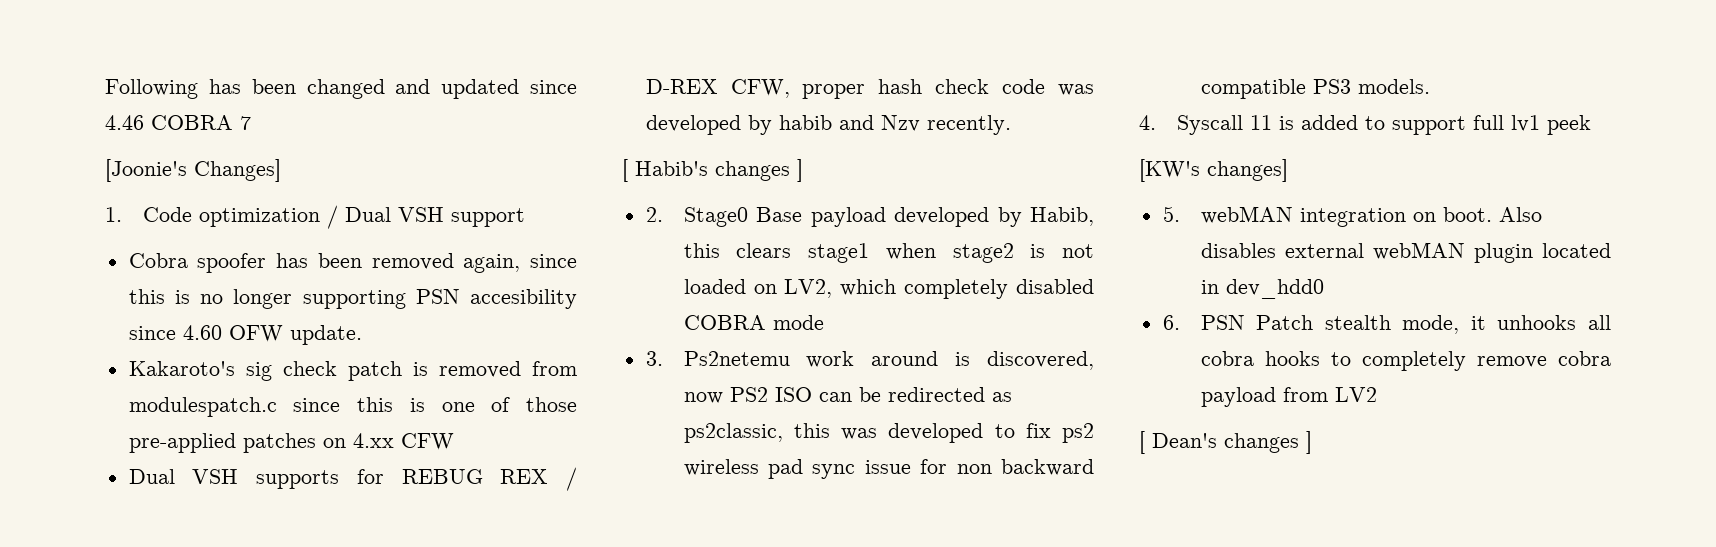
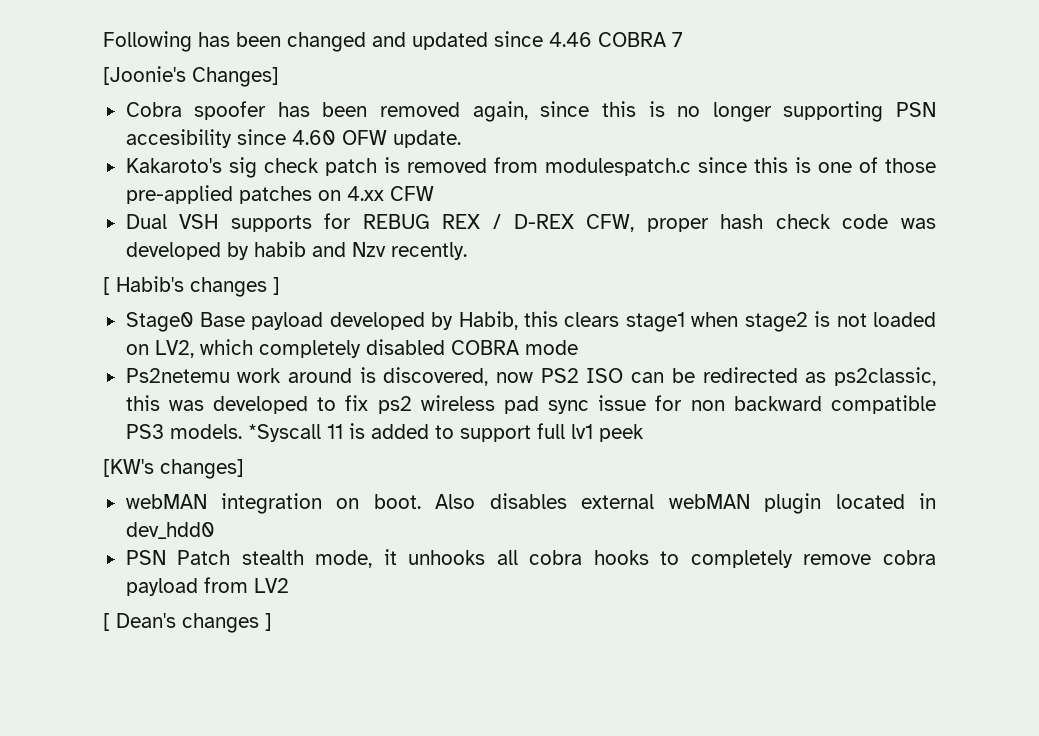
[105,205,525,229] // 1. Code optimization / Dual VSH support -> (279, 77) none
[645,207,663,222] 2. -> (280, 286) none
[645,351,663,366] 3. -> (578, 347) none
[1139,115,1243,135] // 4. Syscall -> [247,424,321,442] *Syscall
[1162,206,1180,222] 5. -> (244, 469) none
[1162,315,1180,330] 6. -> (215, 530) none

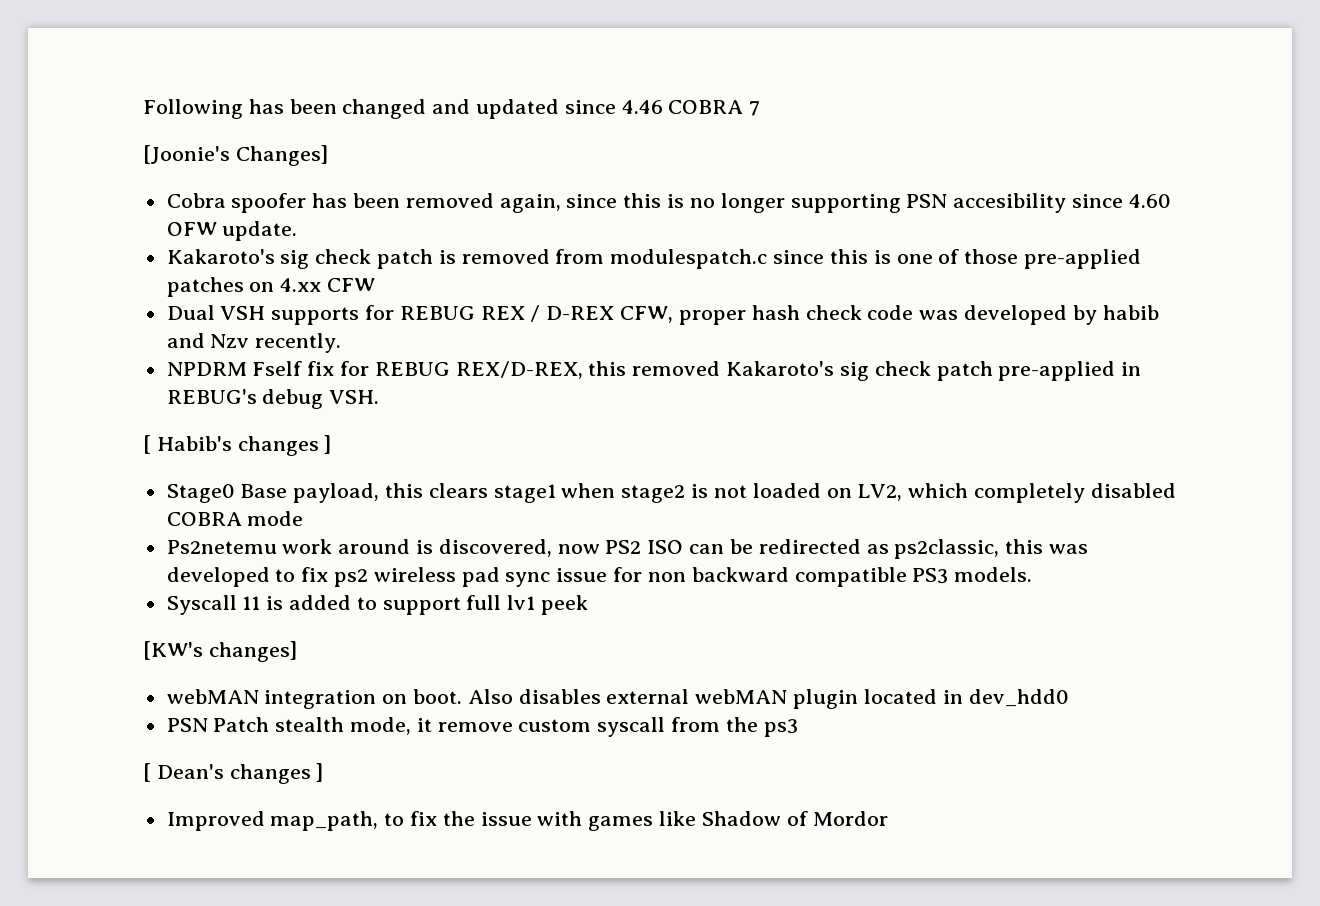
(467, 251) none -> [166,361,1142,381] [166,389,380,409] // NPDRM Fself fix for REBUG REX/D-REX, this removed Kakaroto's sig check patch pre-applied in REBUG's debug VSH.
[251,311,518,330] payload developed by Habib, -> [293,483,380,503] payload,
[247,424,321,442] *Syscall -> [166,595,237,615] // Syscall
[408,550,937,568] [125,577,289,596] [103,613,272,633] unhooks all cobra hooks to completely remove cobra payload from LV2 // [ Dean's changes ] -> [437,717,798,737] [143,763,324,784] [166,811,888,831] remove custom syscall from the ps3 // [ Dean's changes ] // Improved map_path, to fix the issue with games like Shadow of Mordor

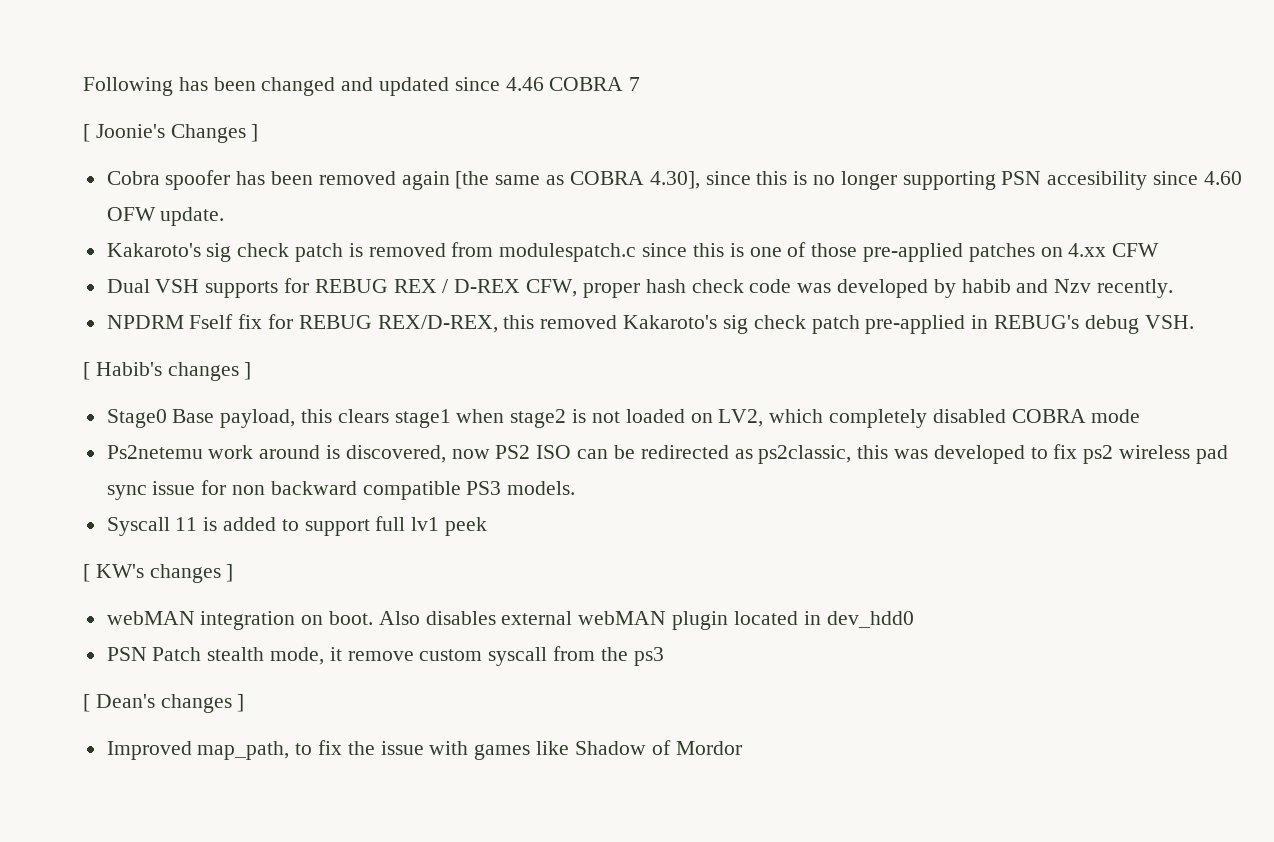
[143,145,328,166] [Joonie's Changes] -> [83,124,259,143] [ Joonie's Changes ]
[499,194,561,213] again, -> [401,171,700,190] again [the same as COBRA 4.30],
[143,641,297,662] [KW's changes] -> [83,564,234,583] [ KW's changes ]

